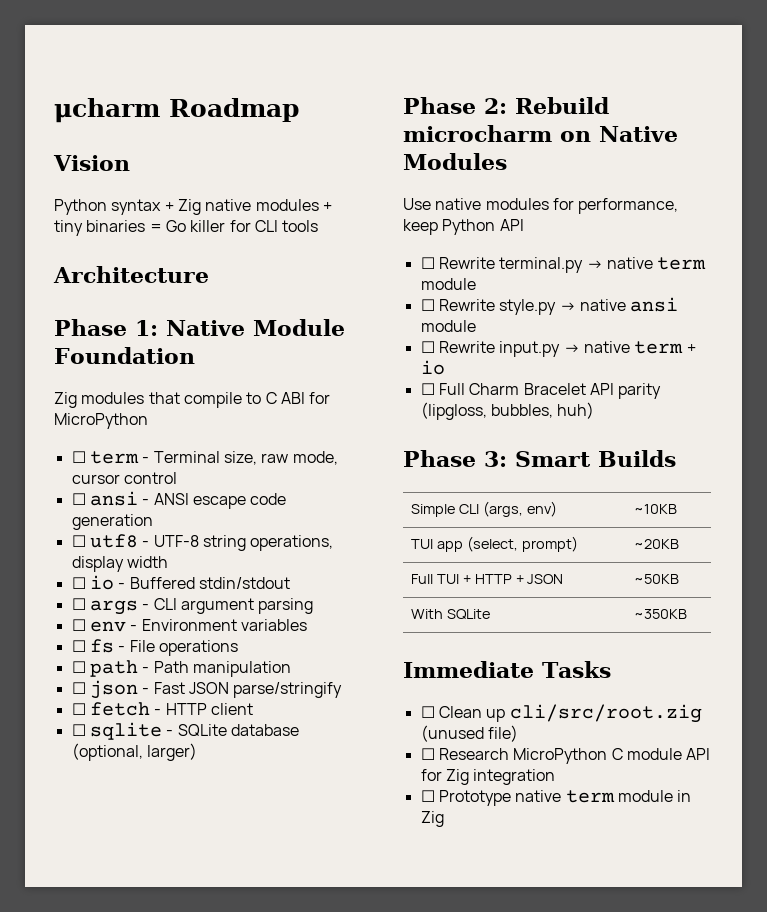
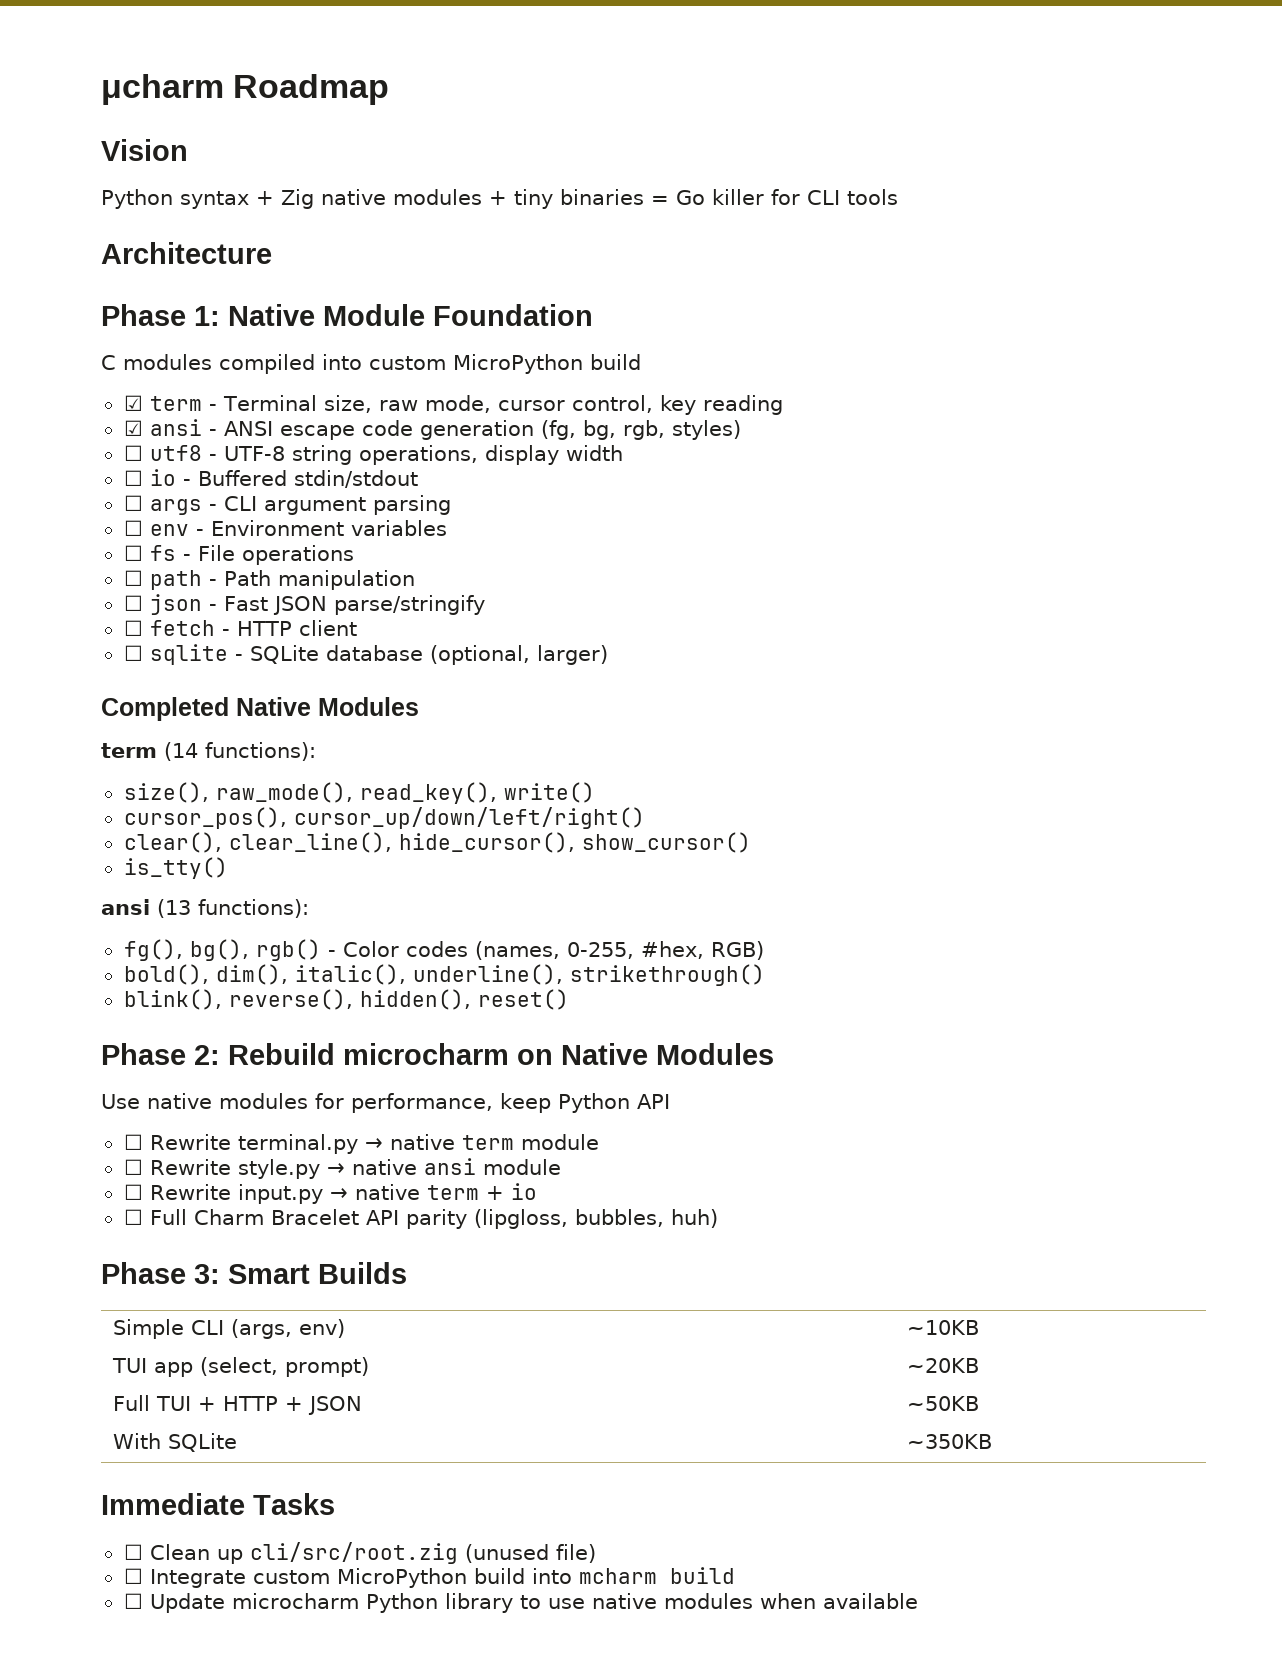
[54,392,331,408] [54,413,148,429] [71,451,86,463] Zig modules that compile to C ABI for MicroPython // ☐ -> [101,354,641,374] [123,395,143,411] C modules compiled into custom MicroPython build // ☑
[123,472,177,484] [71,493,86,505] control // ☐ -> [571,395,784,415] [123,420,143,436] control, key reading // ☑
(153, 522) none -> [540,420,741,440] (fg, bg, rgb, styles)
(197, 752) none -> [101,697,419,721] [101,742,316,761] [123,782,595,804] [123,807,645,829] [123,832,751,853] [123,857,228,879] [101,899,309,918] [123,939,764,961] [123,964,765,986] [123,989,569,1010] // Completed Native Modules // term (14 functions): // size(), raw_mode(), read_key(), write() // cursor_pos(), cursor_up/down/left/right() // clear(), clear_line(), hide_cursor(), show_cursor() // is_tty() // ansi (13 functions): // fg(), bg(), rgb() - Color codes (names, 0-255, #hex, RGB) // bold(), dim(), italic(), underline(), strikethrough() // blink(), reverse(), hidden(), reset()
[438,748,711,764] [420,769,556,785] [420,790,692,806] [420,811,444,827] Research MicroPython C module API for Zig integration // ☐ Prototype native term module in Zig -> [149,1567,735,1588] [123,1593,918,1613] Integrate custom MicroPython build into mcharm build // ☐ Update microcharm Python library to use native modules when available

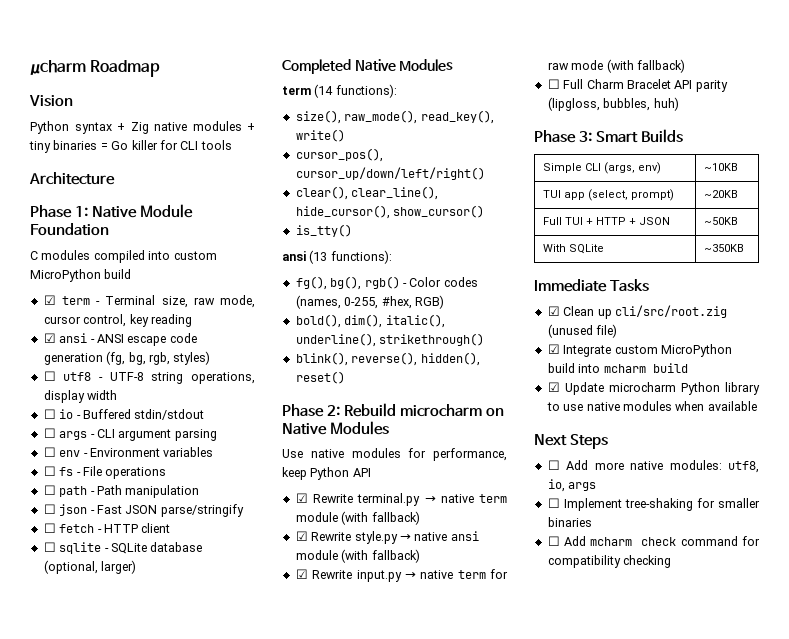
[123,1134,143,1150] ☐ -> [295,493,308,503] ☑
[123,1159,143,1175] // ☐ -> [341,511,420,525] [295,531,308,541] (with fallback) // ☑
[123,1184,143,1200] // ☐ -> [341,549,420,563] [295,569,308,579] (with fallback) // ☑
[485,1183,537,1200] + io -> [490,569,508,579] [547,59,685,73] for raw mode (with fallback)
[123,1544,143,1560] ☐ -> [547,306,560,316] ☑
[123,1568,143,1584] ☐ -> [547,344,560,354] ☑
[123,1593,143,1609] ☐ -> [547,382,560,392] ☑
(918, 1601) none -> [534,434,608,449] [547,460,759,473] [547,479,597,492] [547,498,760,511] [547,517,592,527] [547,536,760,546] [547,555,672,568] // Next Steps // ☐ Add more native modules: utf8, io, args // ☐ Implement tree-shaking for smaller binaries // ☐ Add mcharm check command for compatibility checking

